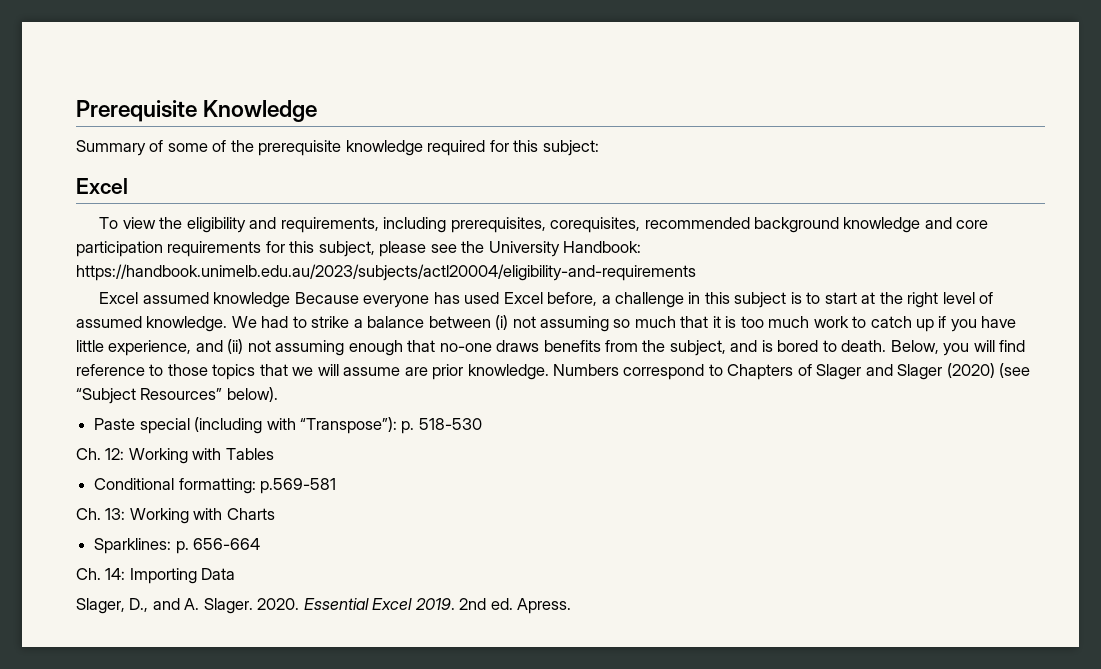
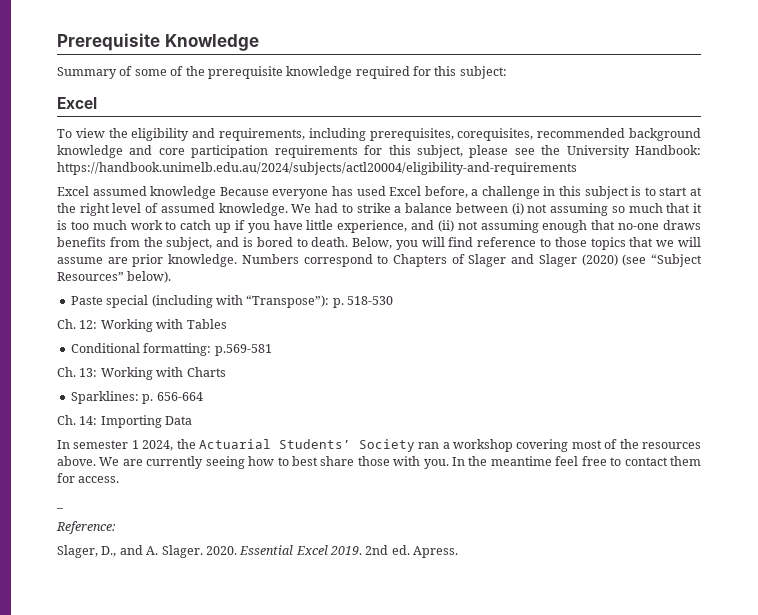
[76,264,696,281] https://handbook.unimelb.edu.au/2023/subjects/actl20004/eligibility-and-requirements -> [57,162,577,175] https://handbook.unimelb.edu.au/2024/subjects/actl20004/eligibility-and-requirements
(236, 574) none -> [57,439,701,452] [57,456,702,469] [57,473,120,483] [56,507,63,509] [56,521,116,534] // In semester 1 2024, the Actuarial Students’ Society ran a workshop covering most of the resources above. We are currently seeing how to best share those with you. In the meantime feel free to contact them for access. // _ // Reference:

